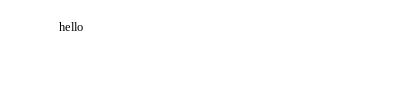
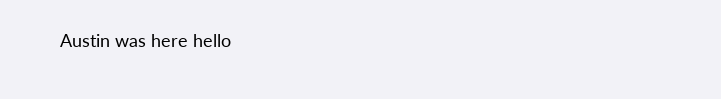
(59, 26) none -> [60,34,188,47] Austin was here

